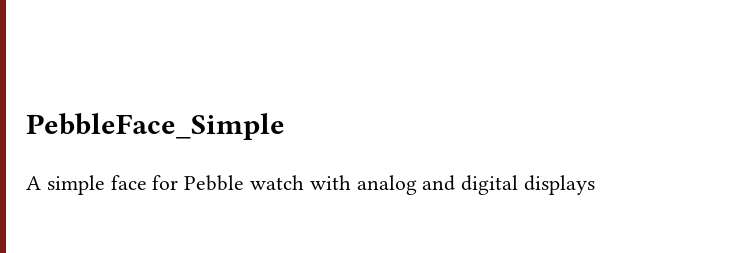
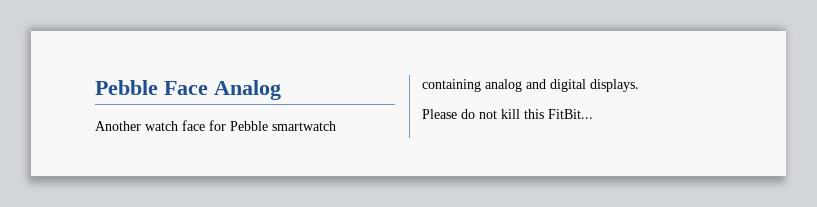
[26,113,285,140] [26,175,105,195] PebbleFace_Simple // A simple -> [95,80,281,100] [95,121,178,131] Pebble Face Analog // Another watch
[250,175,351,190] watch with -> [272,121,336,131] [422,79,481,92] smartwatch containing
[524,175,596,195] displays -> [590,79,639,92] [422,109,593,119] displays. // Please do not kill this FitBit...

